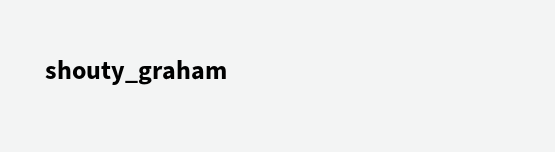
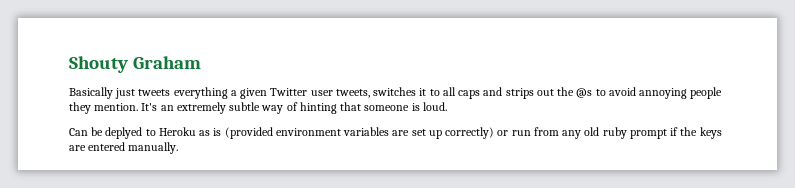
[45,60,227,85] shouty_graham -> [69,56,201,73] [69,87,723,99] [69,102,447,114] [69,127,722,139] [69,142,179,154] Shouty Graham // Basically just tweets everything a given Twitter user tweets, switches it to all caps and strips out the @s to avoid annoying people they mention. It's an extremely subtle way of hinting that someone is loud. // Can be deplyed to Heroku as is (provided environment variables are set up correctly) or run from any old ruby prompt if the keys are entered manually.

